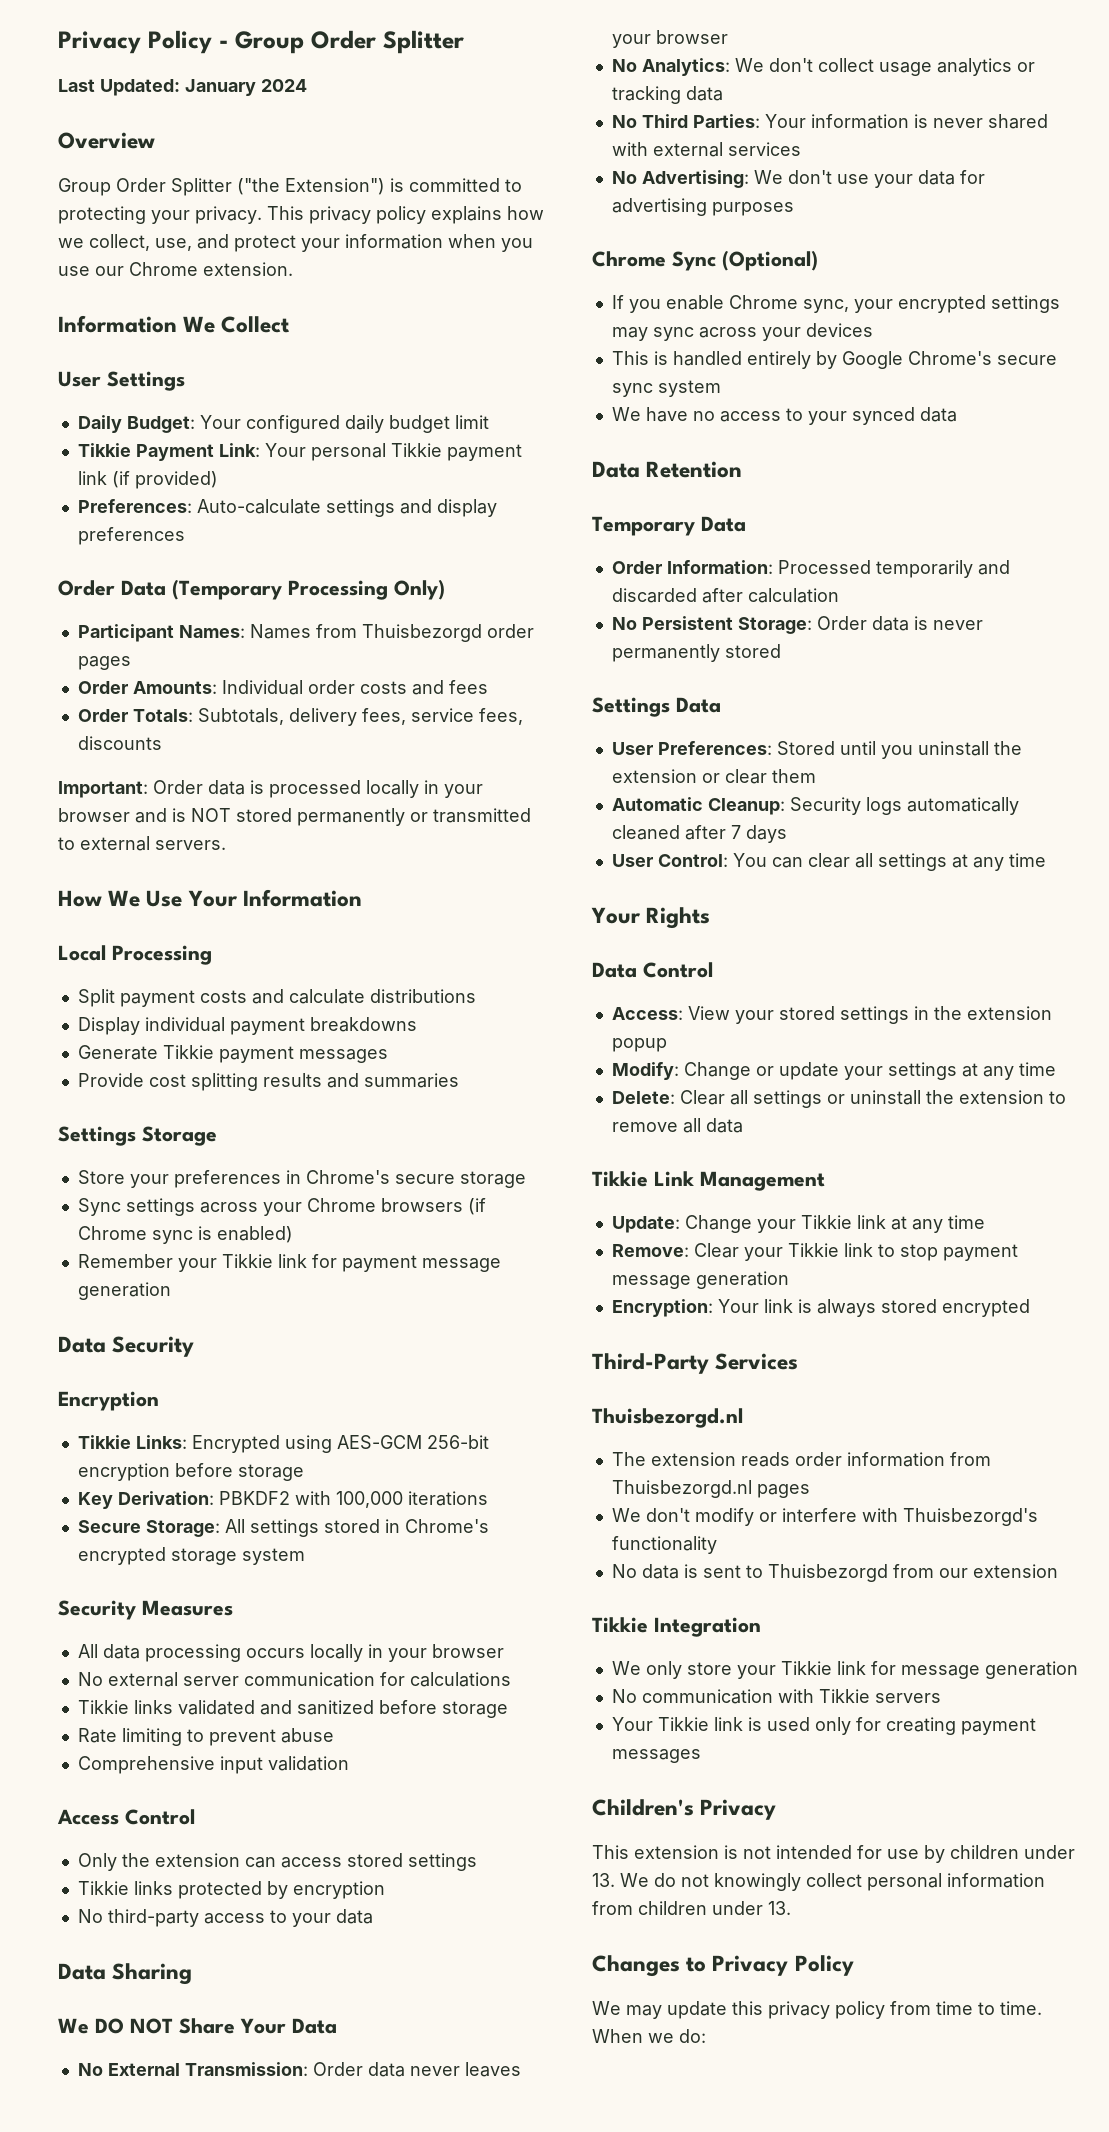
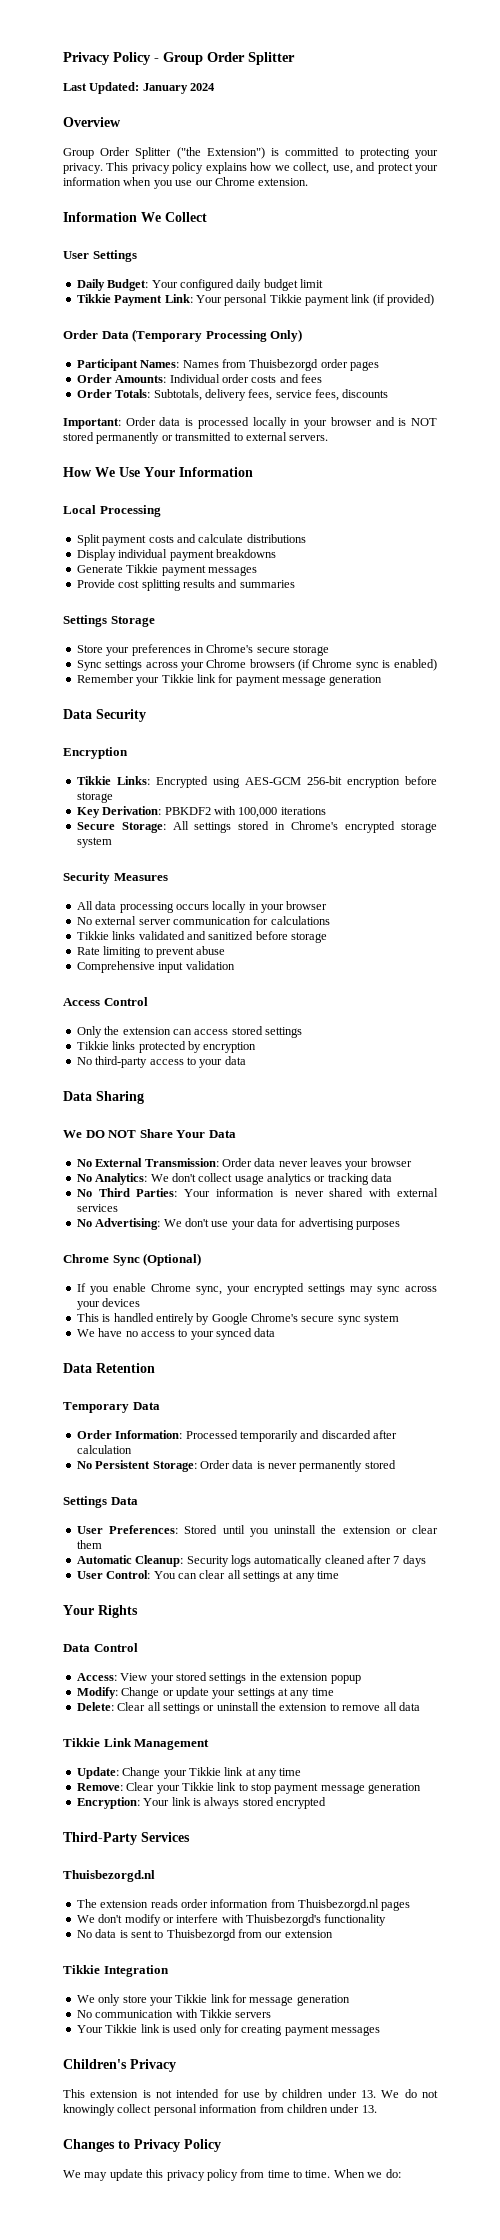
[77,499,497,517] [77,527,185,545] // Preferences: Auto-calculate settings and display preferences -> (435, 300) none

